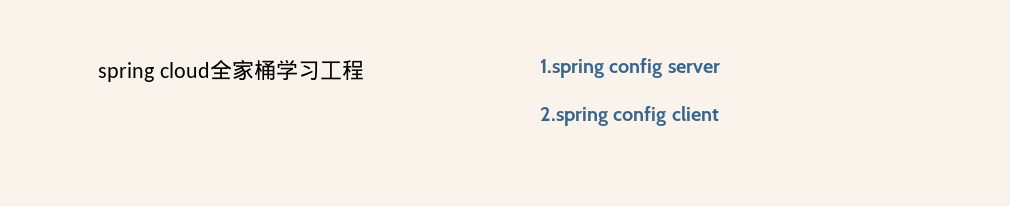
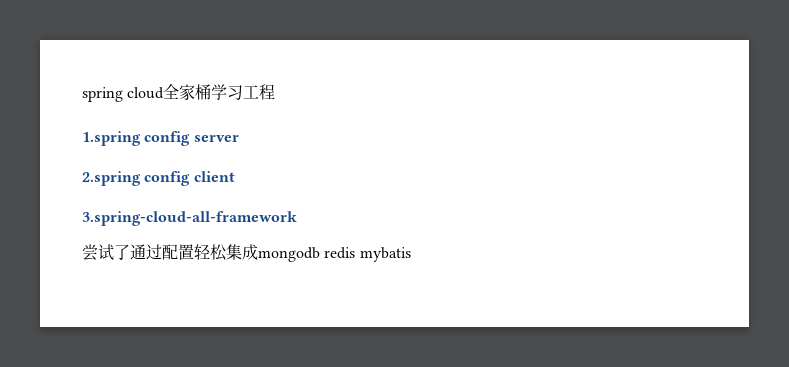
(719, 113) none -> [82,211,297,226] [82,244,411,262] // 3.spring-cloud-all-framework // 尝试了通过配置轻松集成mongodb redis mybatis

